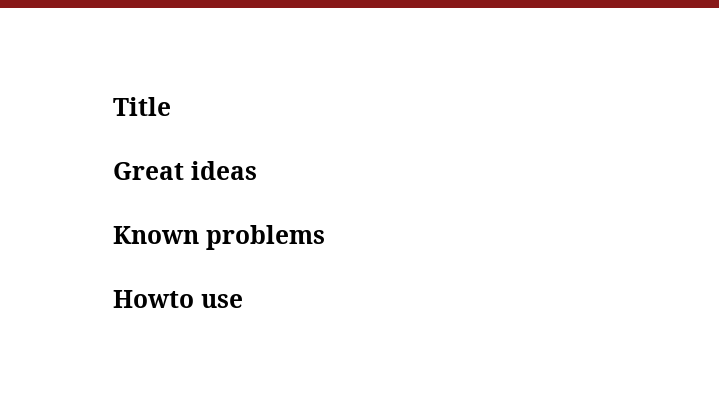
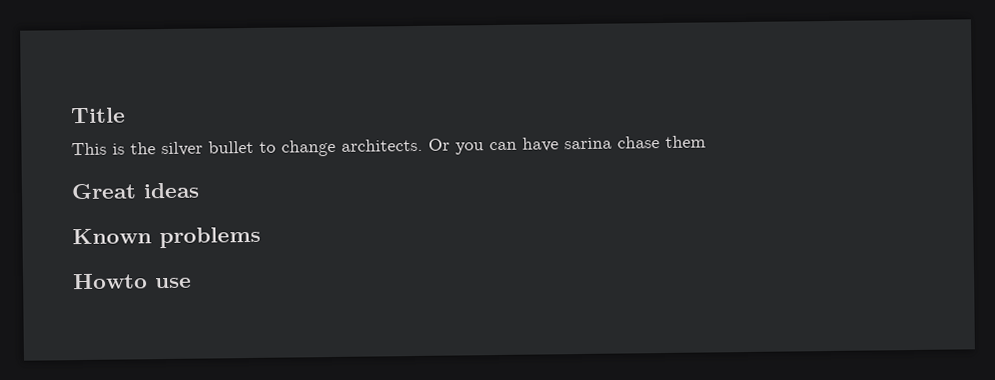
(171, 106) none -> [71,135,706,157] // This is the silver bullet to change architects. Or you can have sarina chase them

